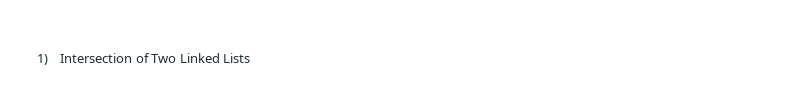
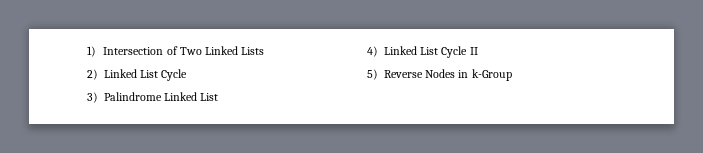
(251, 58) none -> [87,69,188,81] [87,92,219,103] [367,46,478,58] [367,69,512,81] // 2) Linked List Cycle // 3) Palindrome Linked List // 4) Linked List Cycle II // 5) Reverse Nodes in k-Group

